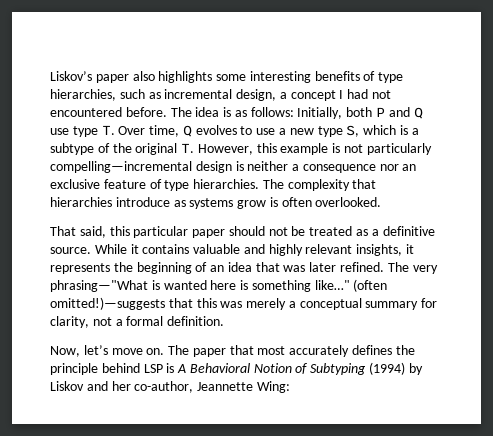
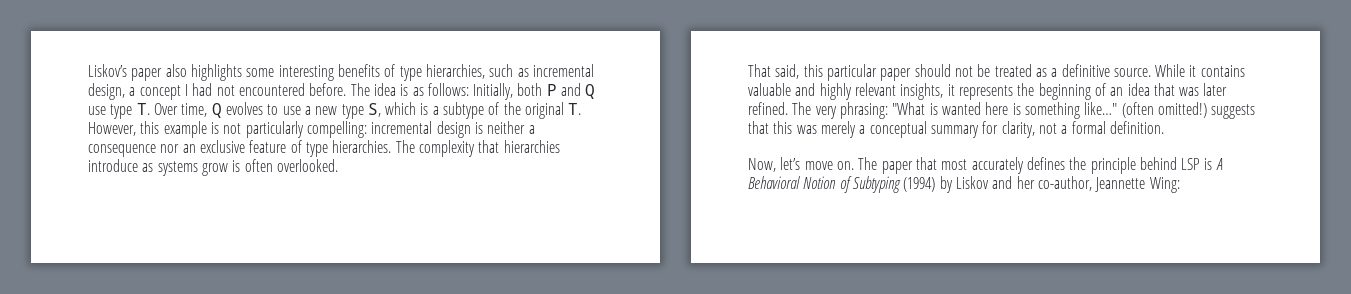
[50,161,192,173] compelling—incremental -> [306,121,433,138] compelling: incremental
[50,280,148,292] phrasing—"What -> [839,102,926,119] phrasing: "What
[50,297,165,310] omitted!)—suggests -> [1157,102,1256,119] omitted!) suggests

